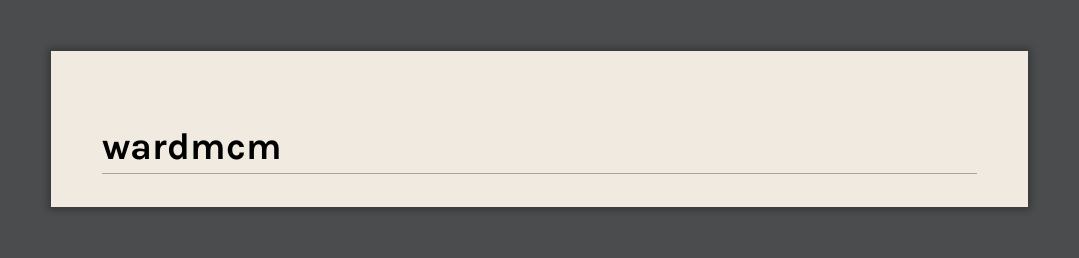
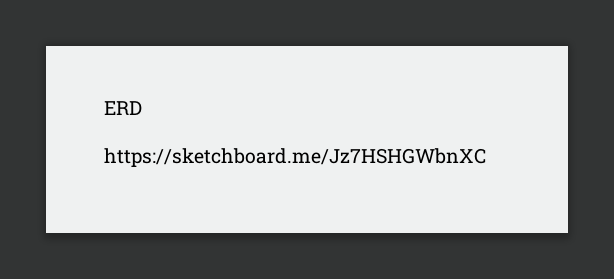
[102,133,282,160] wardmcm -> [104,101,142,115] [104,148,486,167] ERD // https://sketchboard.me/Jz7HSHGWbnXC

